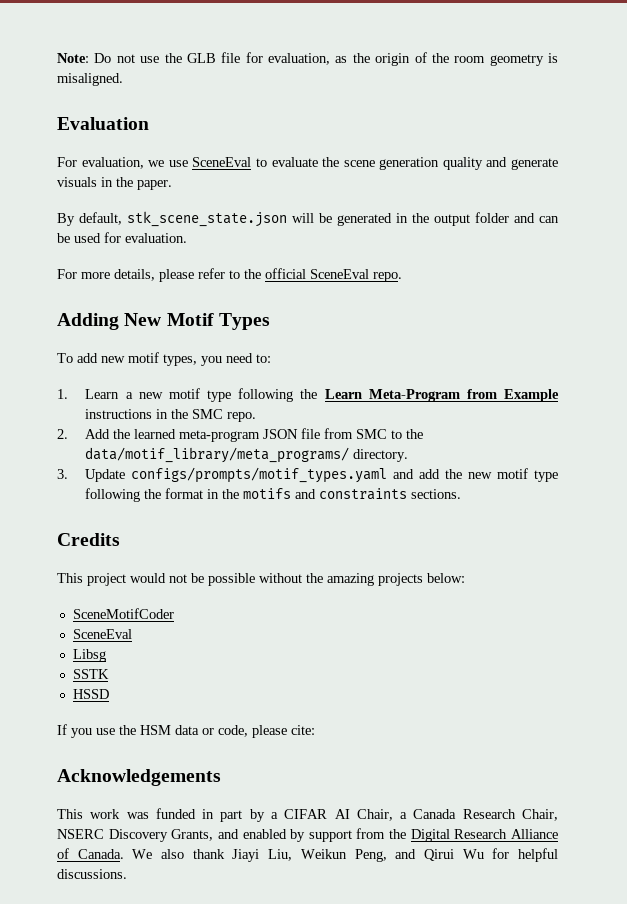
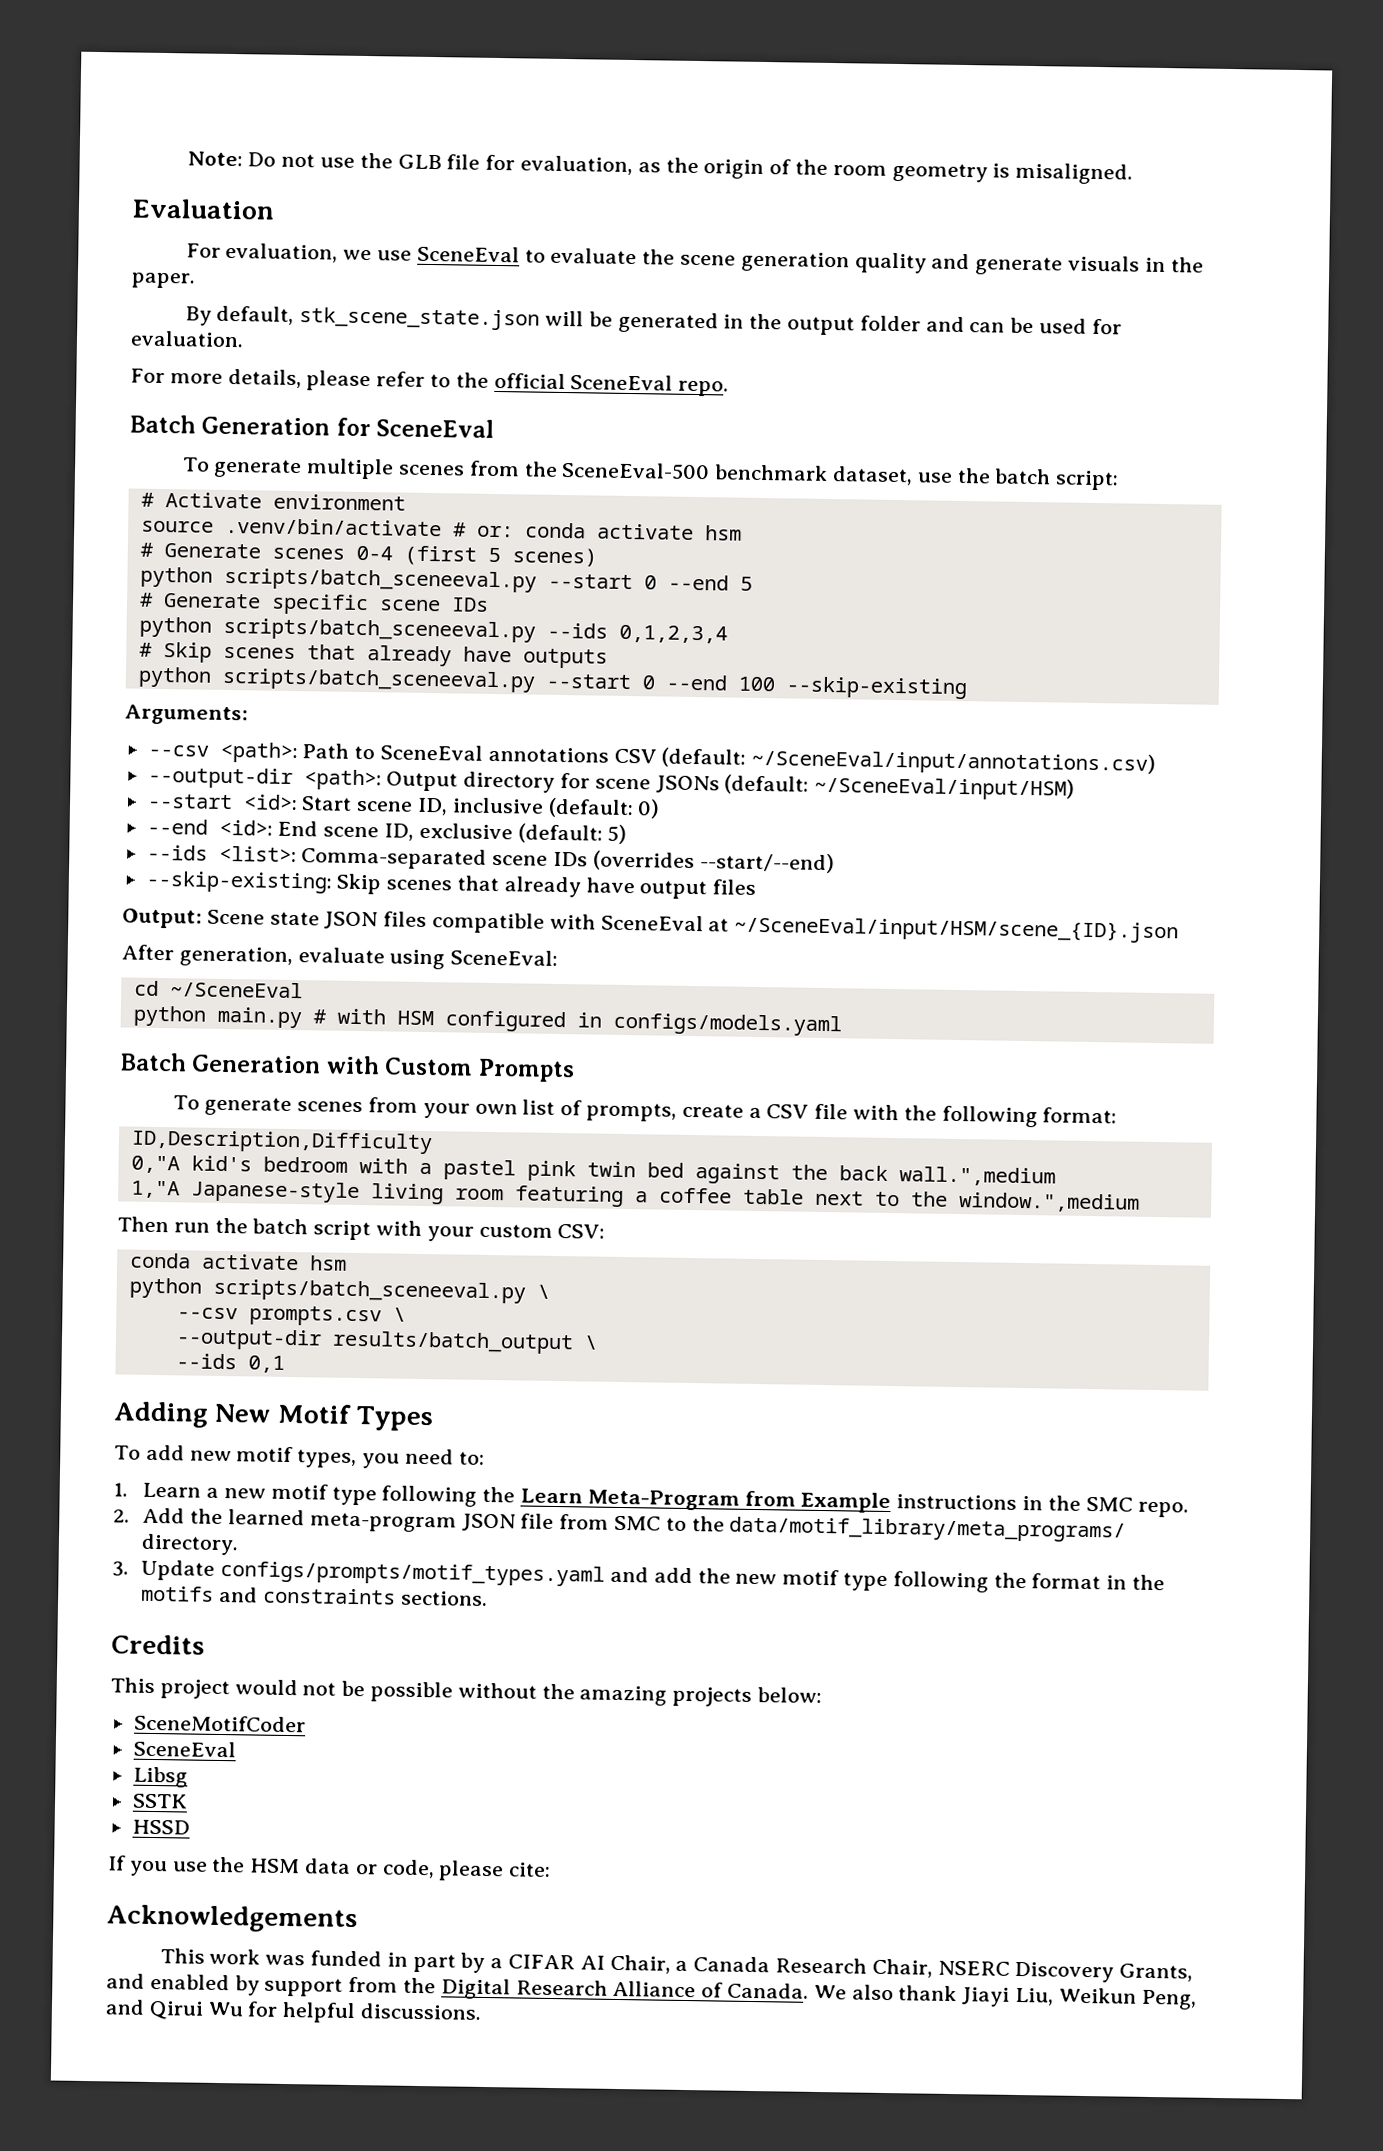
(402, 277) none -> [129,414,495,438] [182,457,1120,491] [140,492,406,511] [140,517,742,541] [139,542,597,567] [139,566,753,593] [138,592,489,616] [138,616,728,644] [138,642,608,669] [137,666,967,700] [125,704,248,726] [147,741,1157,776] [147,766,1076,801] [146,793,661,819] [146,818,628,845] [146,844,835,874] [145,870,757,900] [122,908,1180,944] [121,944,559,970] [133,980,303,999] [132,1005,842,1037] [120,1052,575,1083] [172,1095,1118,1128] [130,1129,433,1155] [130,1155,1056,1187] [130,1180,1140,1213] [117,1216,606,1242] [129,1252,347,1271] [128,1277,550,1304] [176,1305,406,1327] [175,1328,598,1355] [175,1353,285,1373] // Batch Generation for SceneEval // To generate multiple scenes from the SceneEval-500 benchmark dataset, use the batch script: // # Activate environment // source .venv/bin/activate # or: conda activate hsm // # Generate scenes 0-4 (first 5 scenes) // python scripts/batch_sceneeval.py --start 0 --end 5 // # Generate specific scene IDs // python scripts/batch_sceneeval.py --ids 0,1,2,3,4 // # Skip scenes that already have outputs // python scripts/batch_sceneeval.py --start 0 --end 100 --skip-existing // Arguments: // --csv <path>: Path to SceneEval annotations CSV (default: ~/SceneEval/input/annotations.csv) // --output-dir <path>: Output directory for scene JSONs (default: ~/SceneEval/input/HSM) // --start <id>: Start scene ID, inclusive (default: 0) // --end <id>: End scene ID, exclusive (default: 5) // --ids <list>: Comma-separated scene IDs (overrides --start/--end) // --skip-existing: Skip scenes that already have output files // Output: Scene state JSON files compatible with SceneEval at ~/SceneEval/input/HSM/scene_{ID}.json // After generation, evaluate using SceneEval: // cd ~/SceneEval // python main.py # with HSM configured in configs/models.yaml // Batch Generation with Custom Prompts // To generate scenes from your own list of prompts, create a CSV file with the following format: // ID,Description,Difficulty // 0,"A kid's bedroom with a pastel pink twin bed against the back wall.",medium // 1,"A Japanese-style living room featuring a coffee table next to the window.",medium // Then run the batch script with your custom CSV: // conda activate hsm // python scripts/batch_sceneeval.py \ // --csv prompts.csv \ // --output-dir results/batch_output \ // --ids 0,1

